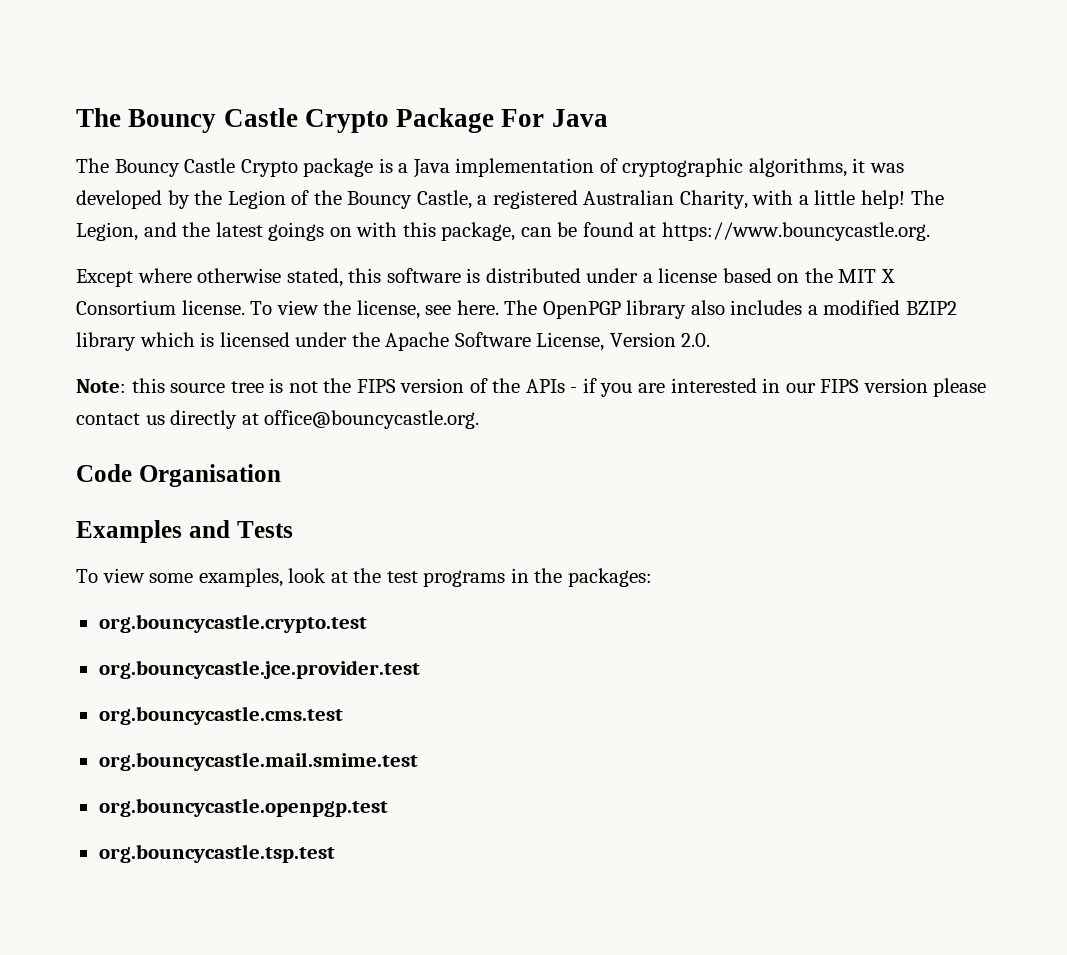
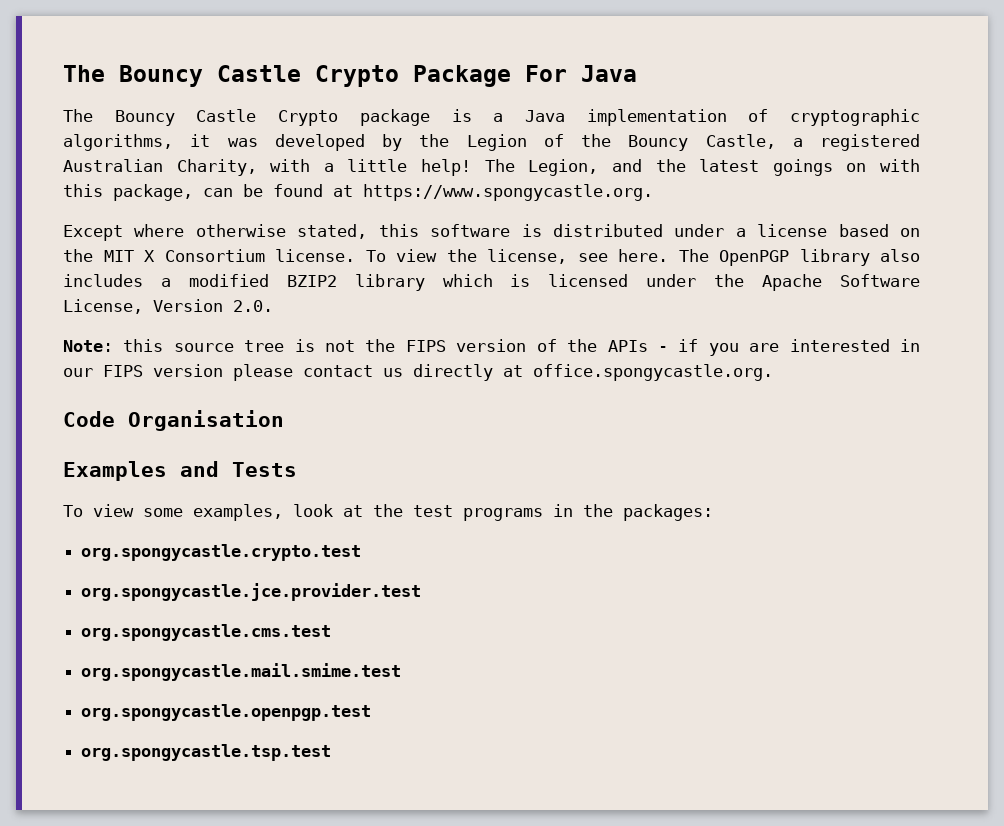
[661,222,930,241] https://www.bouncycastle.org. -> [363,184,653,201] https://www.spongycastle.org.
[264,410,480,429] office@bouncycastle.org. -> [533,364,773,381] office.spongycastle.org.
[98,614,367,633] [98,660,420,679] [98,706,343,725] [98,752,418,771] [98,798,388,817] [98,844,335,863] org.bouncycastle.crypto.test // org.bouncycastle.jce.provider.test // org.bouncycastle.cms.test // org.bouncycastle.mail.smime.test // org.bouncycastle.openpgp.test // org.bouncycastle.tsp.test -> [81,544,362,561] [81,583,422,601] [81,624,332,641] [81,663,402,681] [81,704,372,721] [81,744,332,761] org.spongycastle.crypto.test // org.spongycastle.jce.provider.test // org.spongycastle.cms.test // org.spongycastle.mail.smime.test // org.spongycastle.openpgp.test // org.spongycastle.tsp.test

